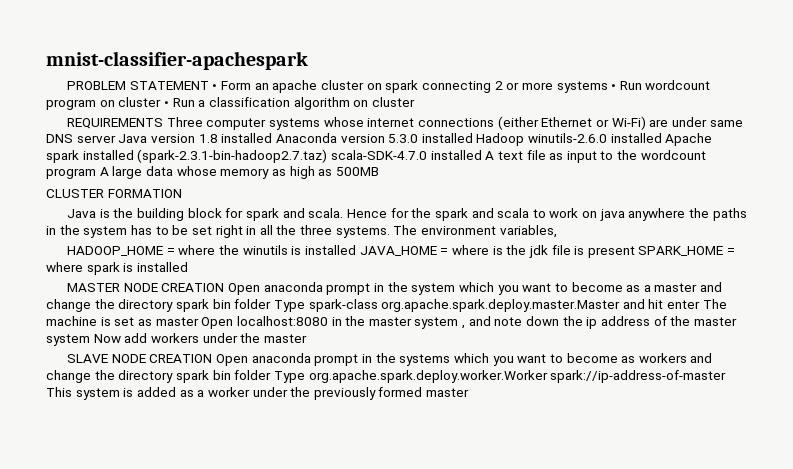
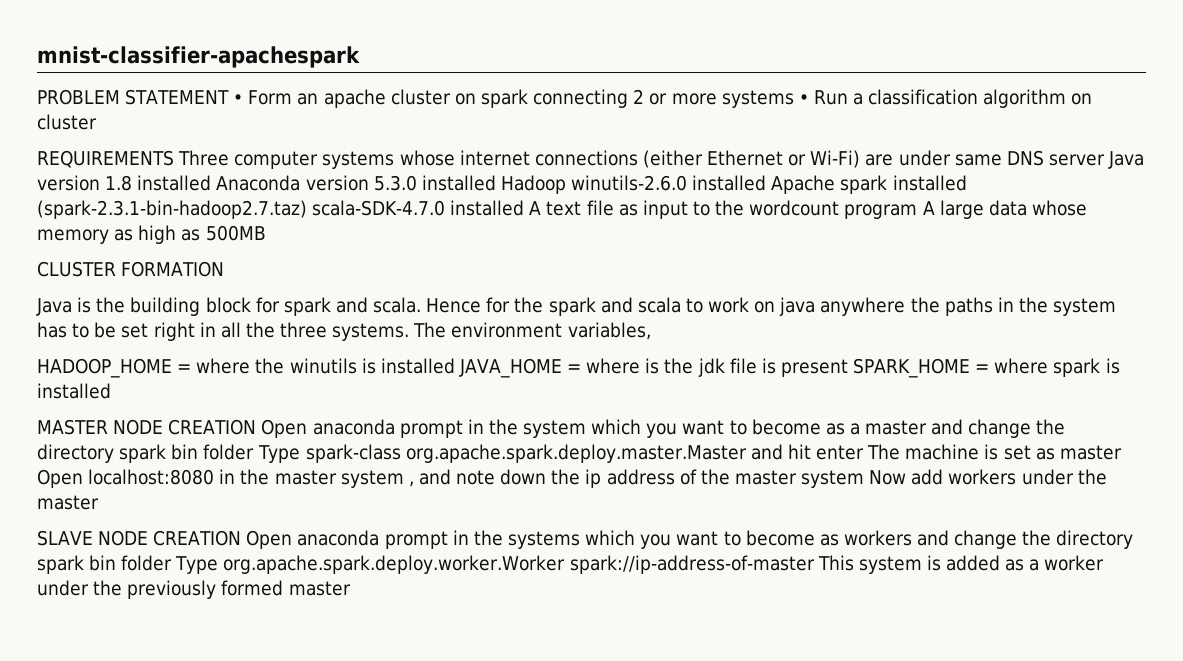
[645,80,711,90] [46,97,195,110] wordcount program on cluster • Run -> (848, 97) none

